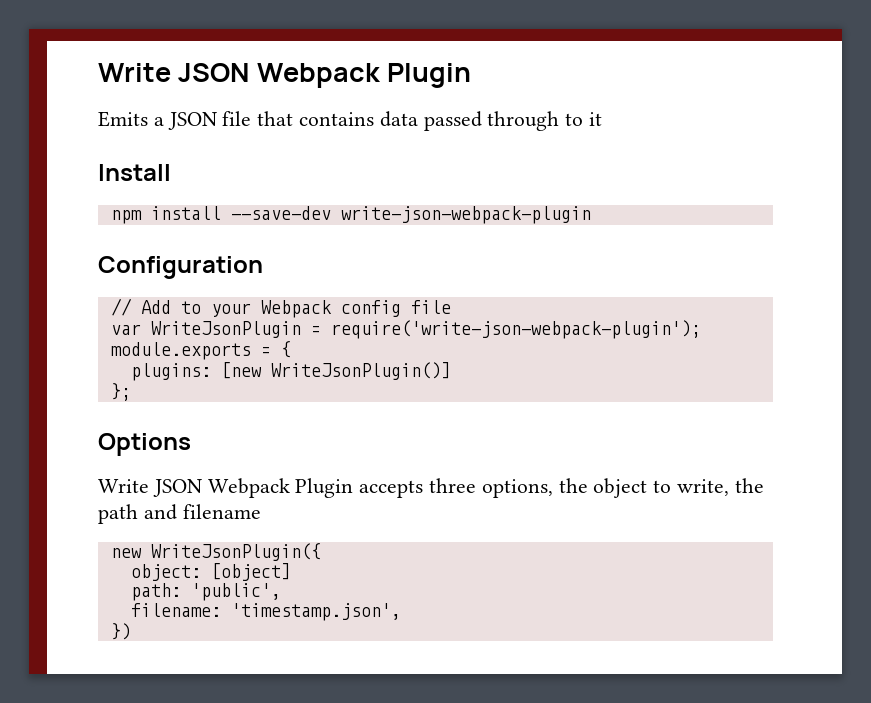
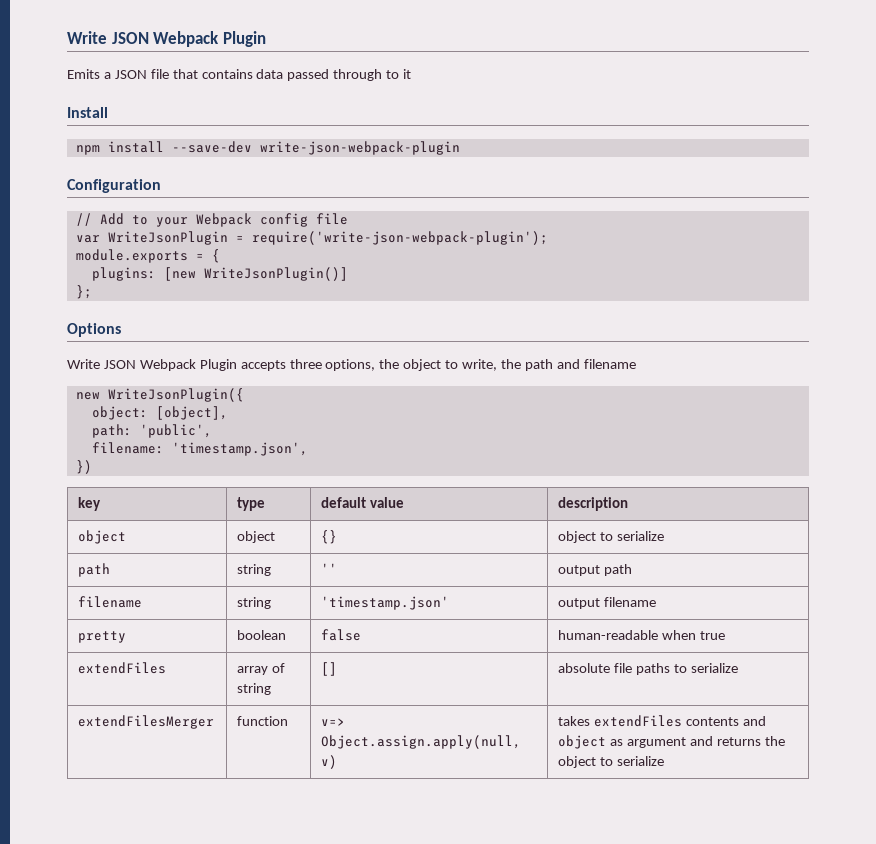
[210,563,291,581] [object] -> [155,406,228,420] [object],
(131, 631) none -> [78,497,102,511] [237,497,266,511] [321,497,404,508] [558,497,629,511] [78,530,127,544] [237,531,276,543] [321,530,338,544] [558,531,664,543] [78,563,111,577] [237,564,272,576] [321,563,338,574] [558,564,632,576] [78,596,143,608] [237,597,272,609] [321,596,450,610] [558,597,656,609] [78,631,127,643] [237,630,287,640] [321,629,362,641] [558,630,725,640] [78,662,167,674] [237,663,285,675] [237,683,272,695] [321,662,338,676] [558,663,738,675] [78,715,215,729] [237,716,289,726] [321,718,346,726] [321,735,522,749] [321,755,338,769] [558,715,766,727] [558,735,785,749] [558,756,664,768] // key | type | default value | description // object | object | {} | object to serialize // path | string | '' | output path // filename | string | 'timestamp.json' | output filename // pretty | boolean | false | human-readable when true // extendFiles | array of string | [] | absolute file paths to serialize // extendFilesMerger | function | v=> Object.assign.apply(null, v) | takes extendFiles contents and object as argument and returns the object to serialize

